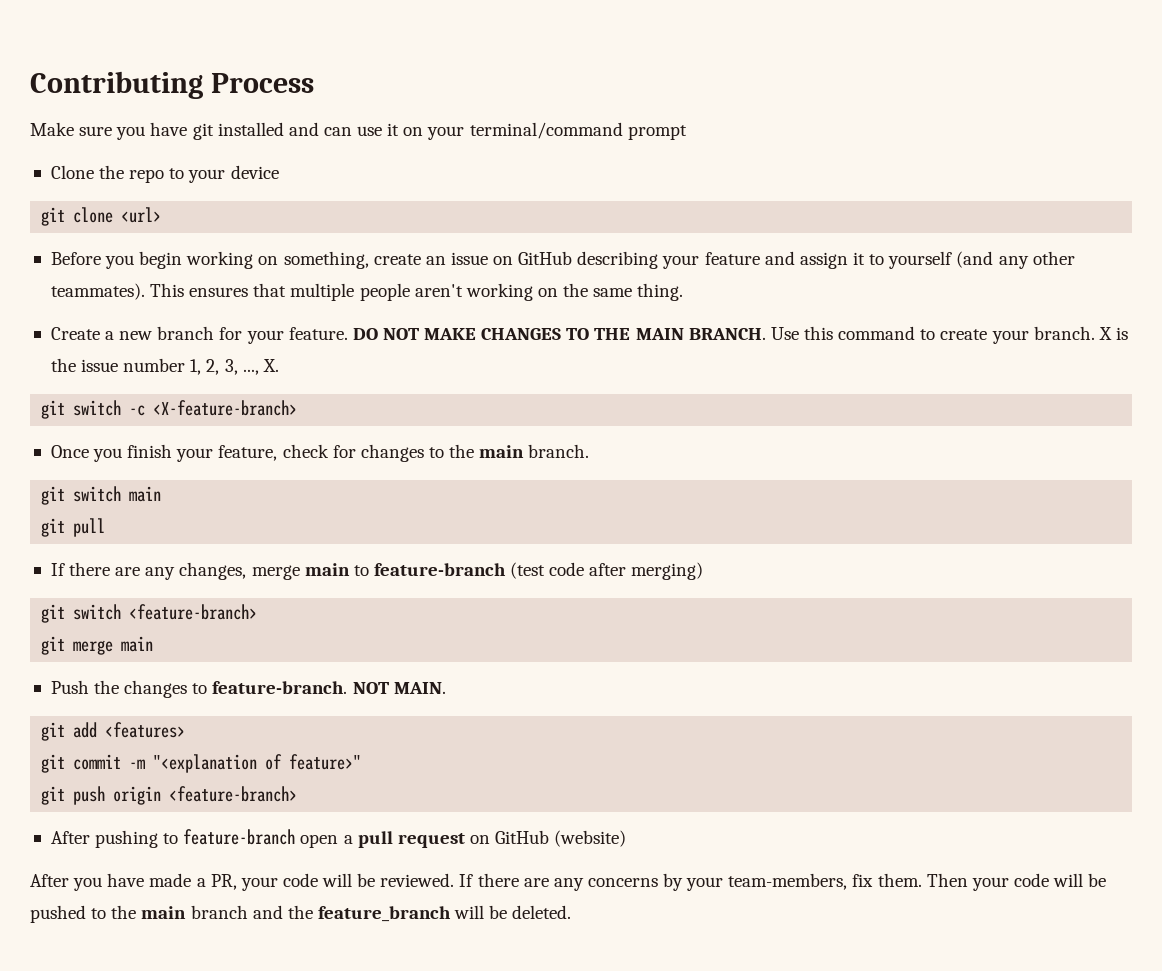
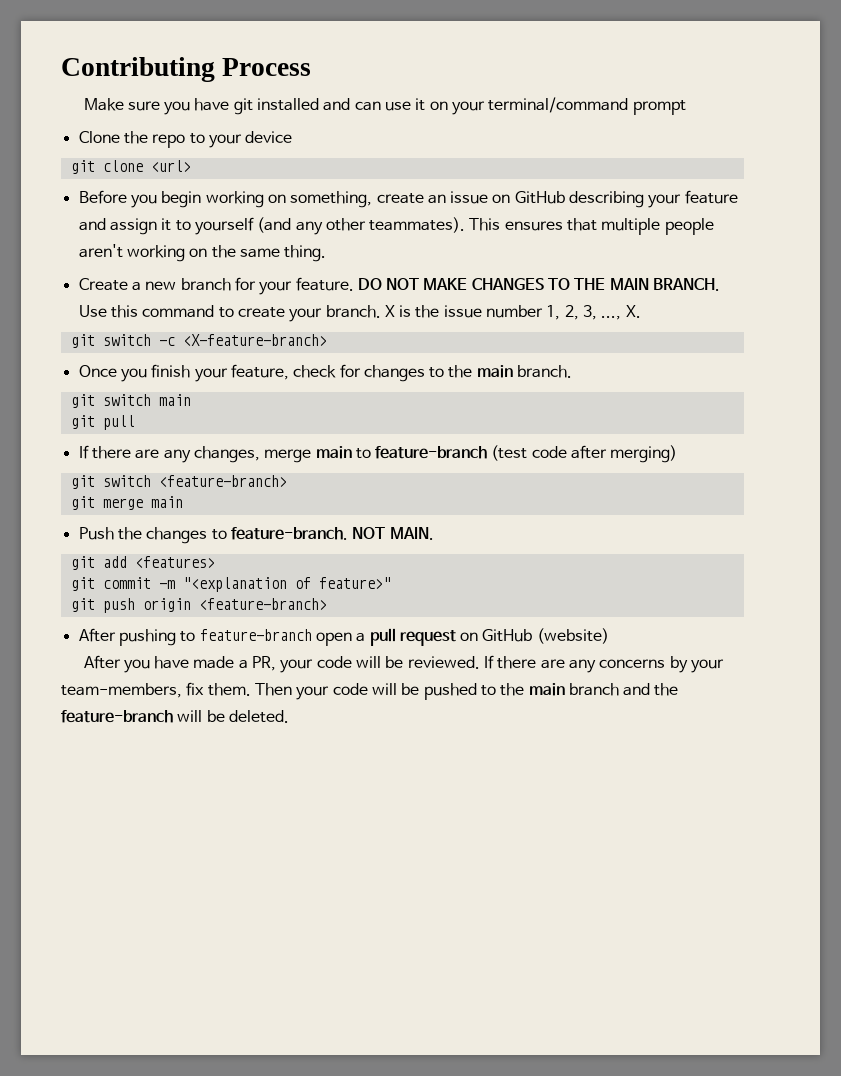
[317,906,451,922] feature_branch -> [61,710,173,723] feature-branch

